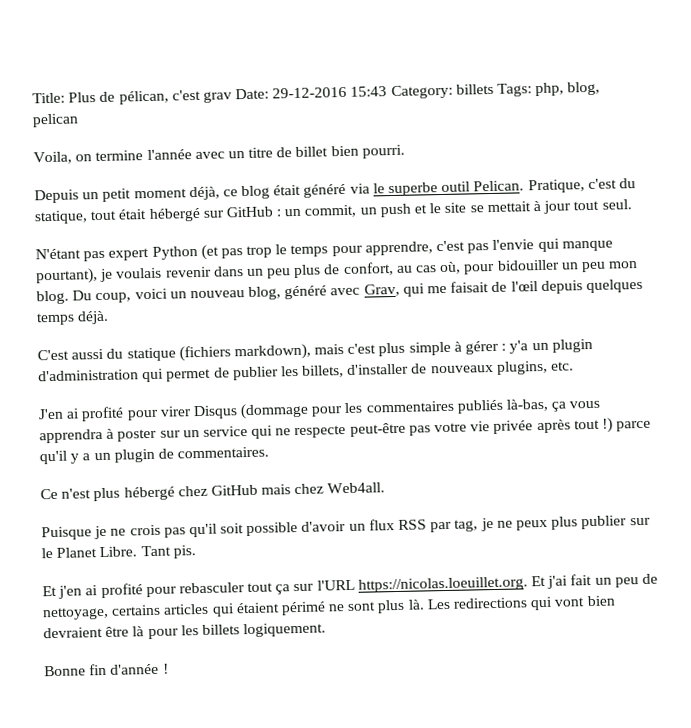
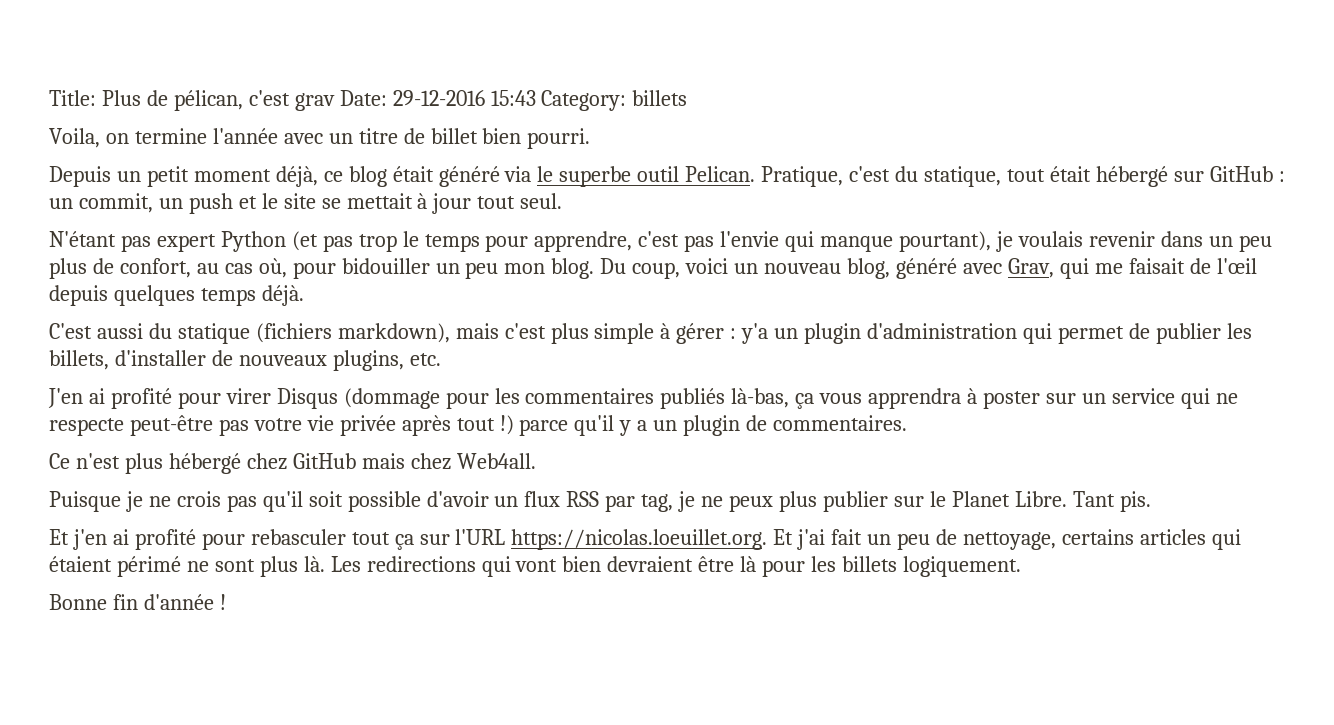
[497,81,601,97] [32,113,79,128] Tags: php, blog, pelican -> (688, 98) none

